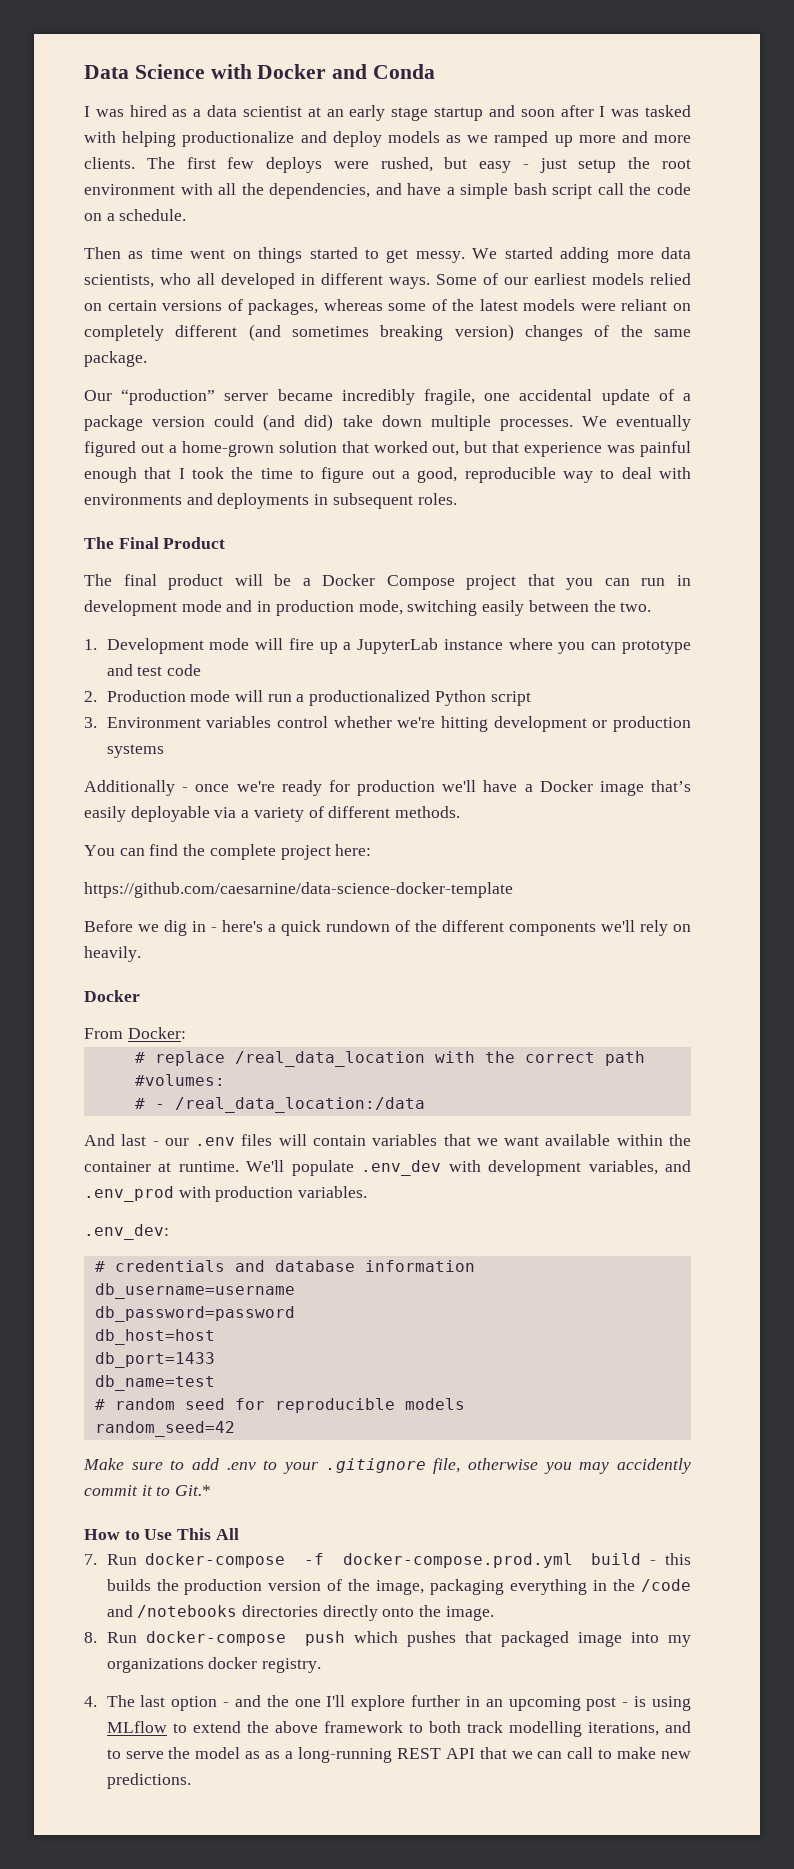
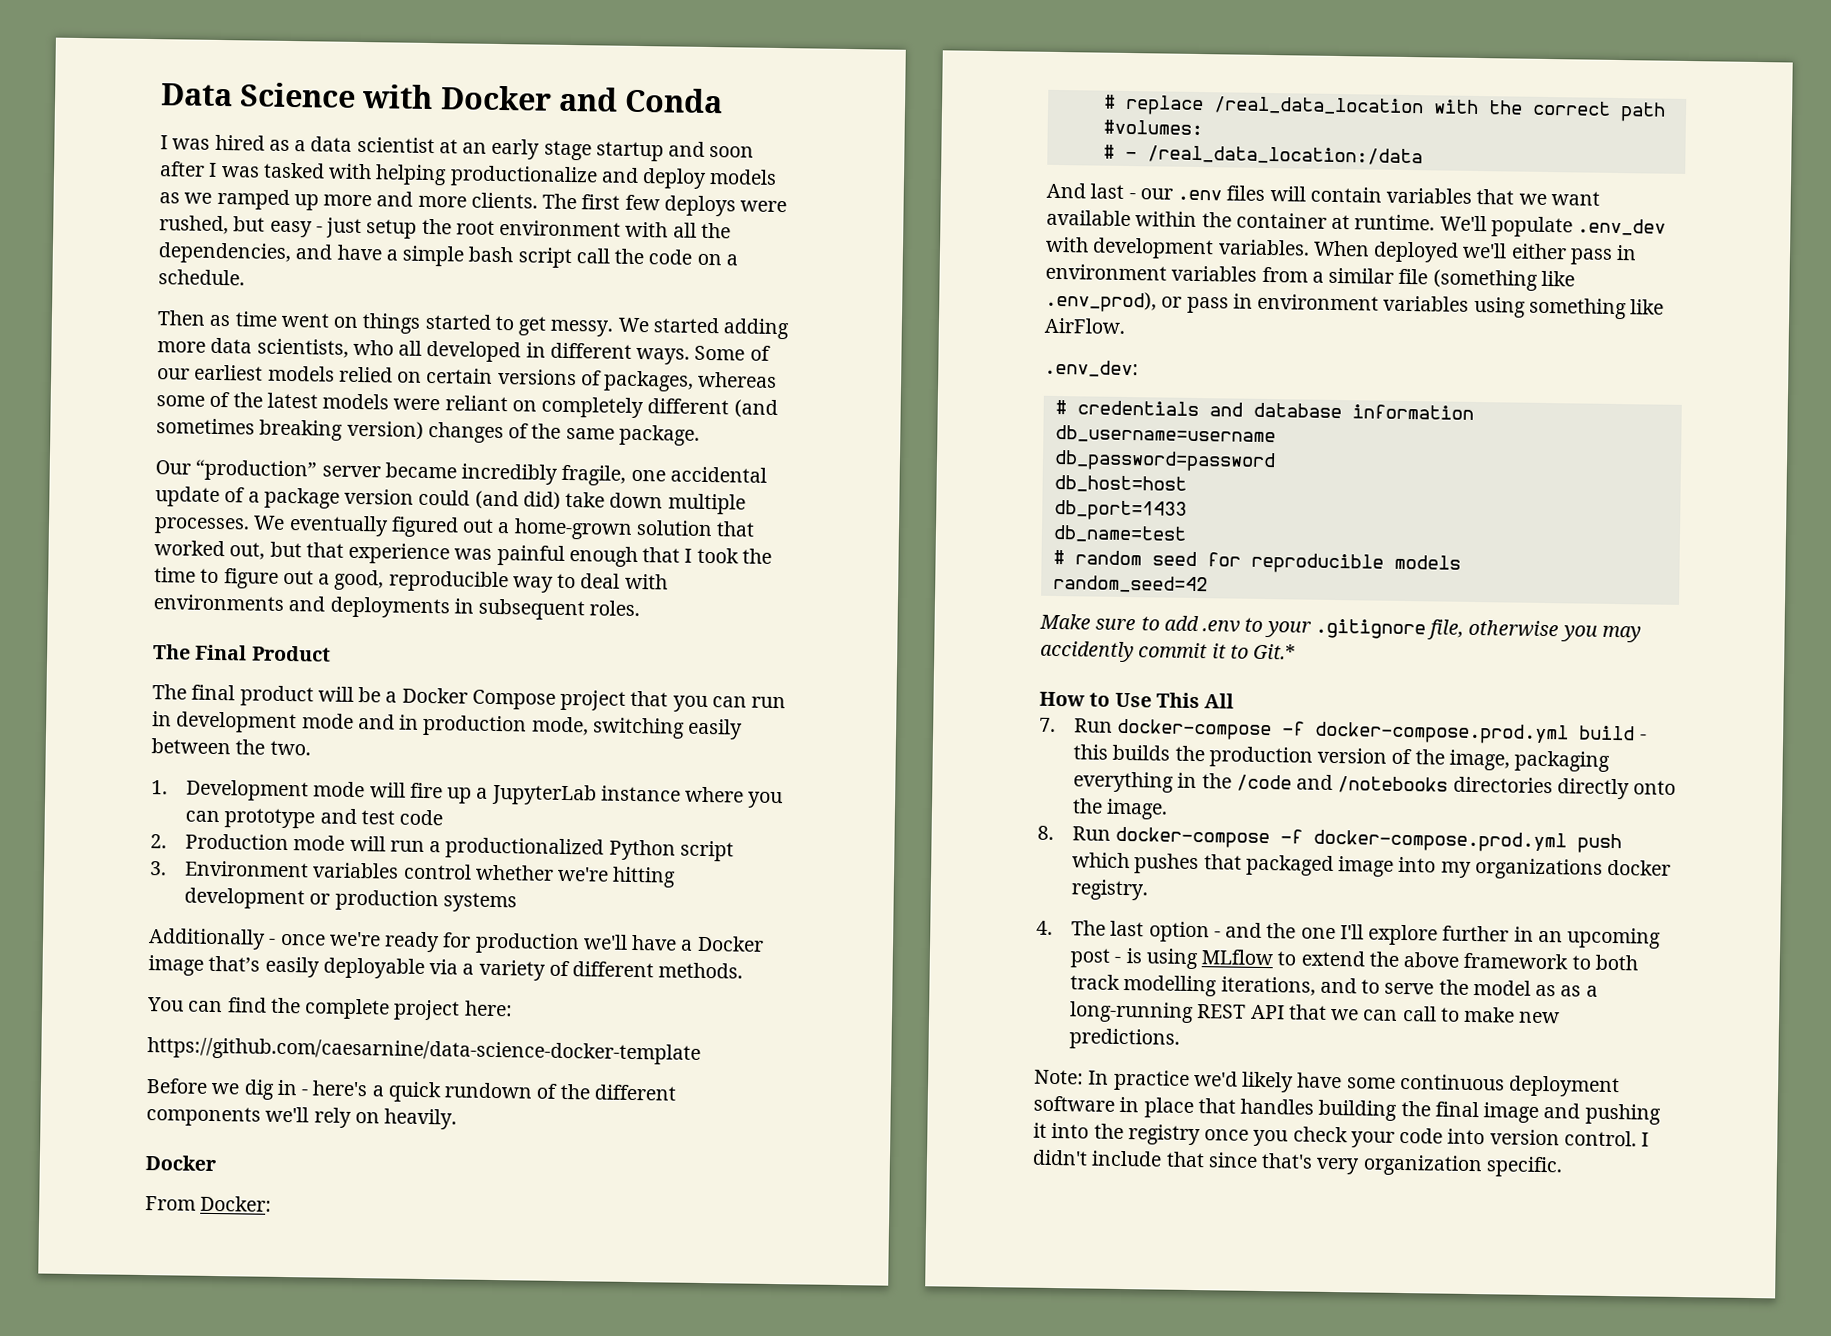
[588,1160,692,1175] [84,1186,368,1202] variables, and .env_prod with production variables. -> [1217,239,1638,265] [1045,263,1575,291] [1045,290,1665,320] [1044,317,1126,334] variables. When deployed we'll either pass in environment variables from a similar file (something like .env_prod), or pass in environment variables using something like AirFlow.
(286, 1638) none -> [1280,829,1568,853] -f docker-compose.prod.yml
(191, 1781) none -> [1034,1069,1621,1098] [1033,1095,1661,1125] [1033,1122,1650,1148] [1032,1149,1563,1178] // Note: In practice we'd likely have some continuous deployment software in place that handles building the final image and pushing it into the registry once you check your code into version control. I didn't include that since that's very organization specific.

